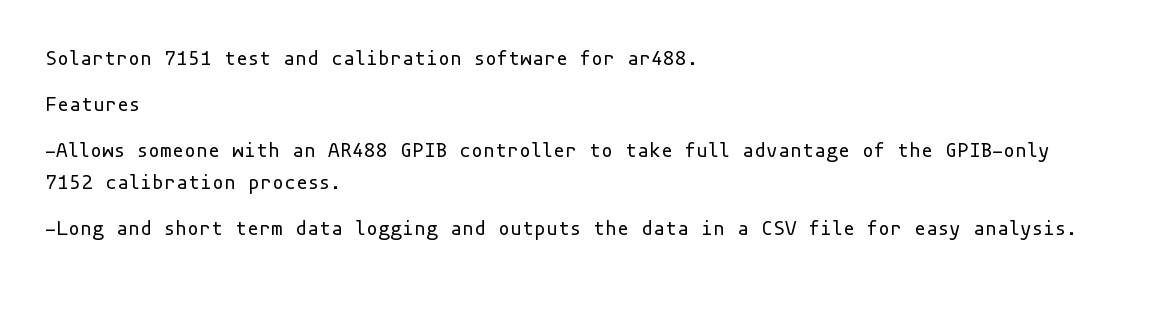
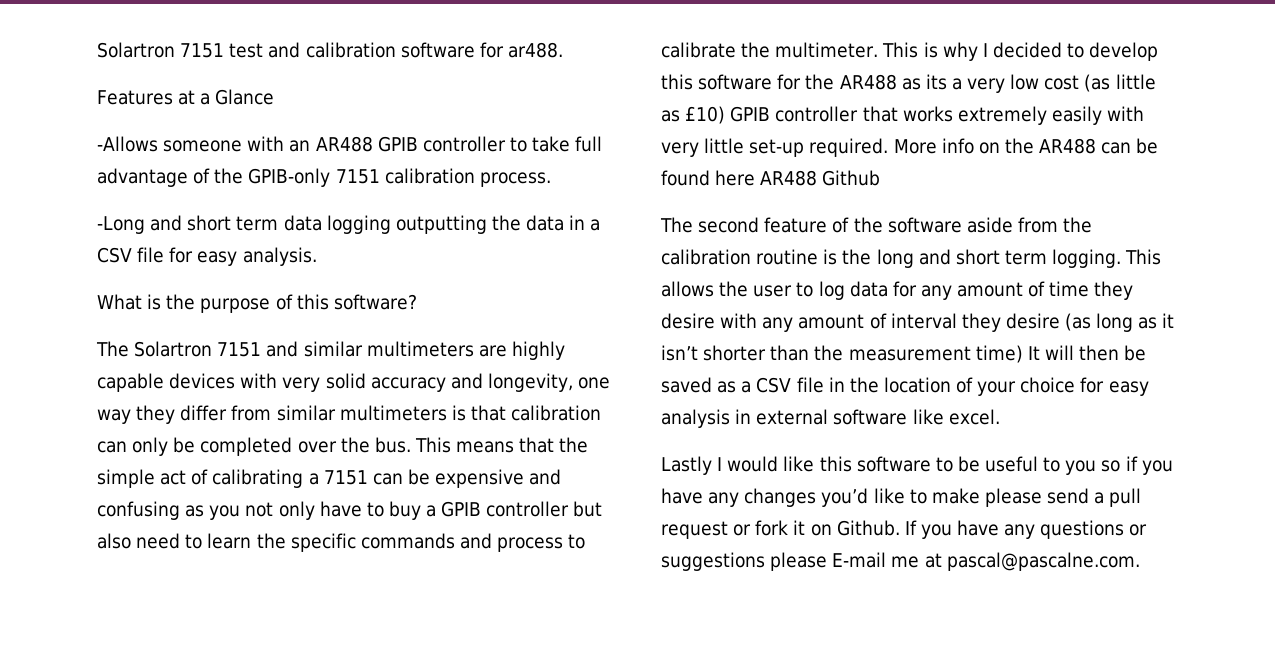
(140, 104) none -> [178,89,275,105] at a Glance
[45,175,93,189] 7152 -> [335,169,380,184] 7151
[450,220,581,240] and outputs -> [395,215,487,234] outputting
(1077, 230) none -> [97,294,417,313] [96,341,565,360] [97,373,611,392] [97,405,602,424] [97,437,589,456] [97,469,562,488] [97,501,603,520] [97,533,586,552] [661,42,1159,61] [661,74,1156,93] [661,106,1145,125] [661,138,1159,157] [661,170,881,186] [660,217,1093,233] [661,249,1162,268] [661,281,1134,300] [661,313,1175,332] [661,345,1147,363] [661,377,1149,396] [661,409,1000,428] [661,456,1173,475] [661,488,1142,507] [661,520,1148,539] [661,552,1140,571] // What is the purpose of this software? // The Solartron 7151 and similar multimeters are highly capable devices with very solid accuracy and longevity, one way they differ from similar multimeters is that calibration can only be completed over the bus. This means that the simple act of calibrating a 7151 can be expensive and confusing as you not only have to buy a GPIB controller but also need to learn the specific commands and process to calibrate the multimeter. This is why I decided to develop this software for the AR488 as its a very low cost (as little as £10) GPIB controller that works extremely easily with very little set-up required. More info on the AR488 can be found here AR488 Github // The second feature of the software aside from the calibration routine is the long and short term logging. This allows the user to log data for any amount of time they desire with any amount of interval they desire (as long as it isn’t shorter than the measurement time) It will then be saved as a CSV file in the location of your choice for easy analysis in external software like excel. // Lastly I would like this software to be useful to you so if you have any changes you’d like to make please send a pull request or fork it on Github. If you have any questions or suggestions please E-mail me at pascal@pascalne.com.

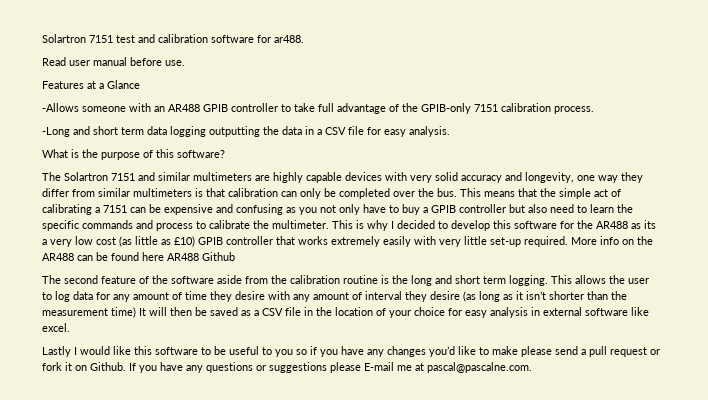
(563, 50) none -> [42,57,185,66] // Read user manual before use.

